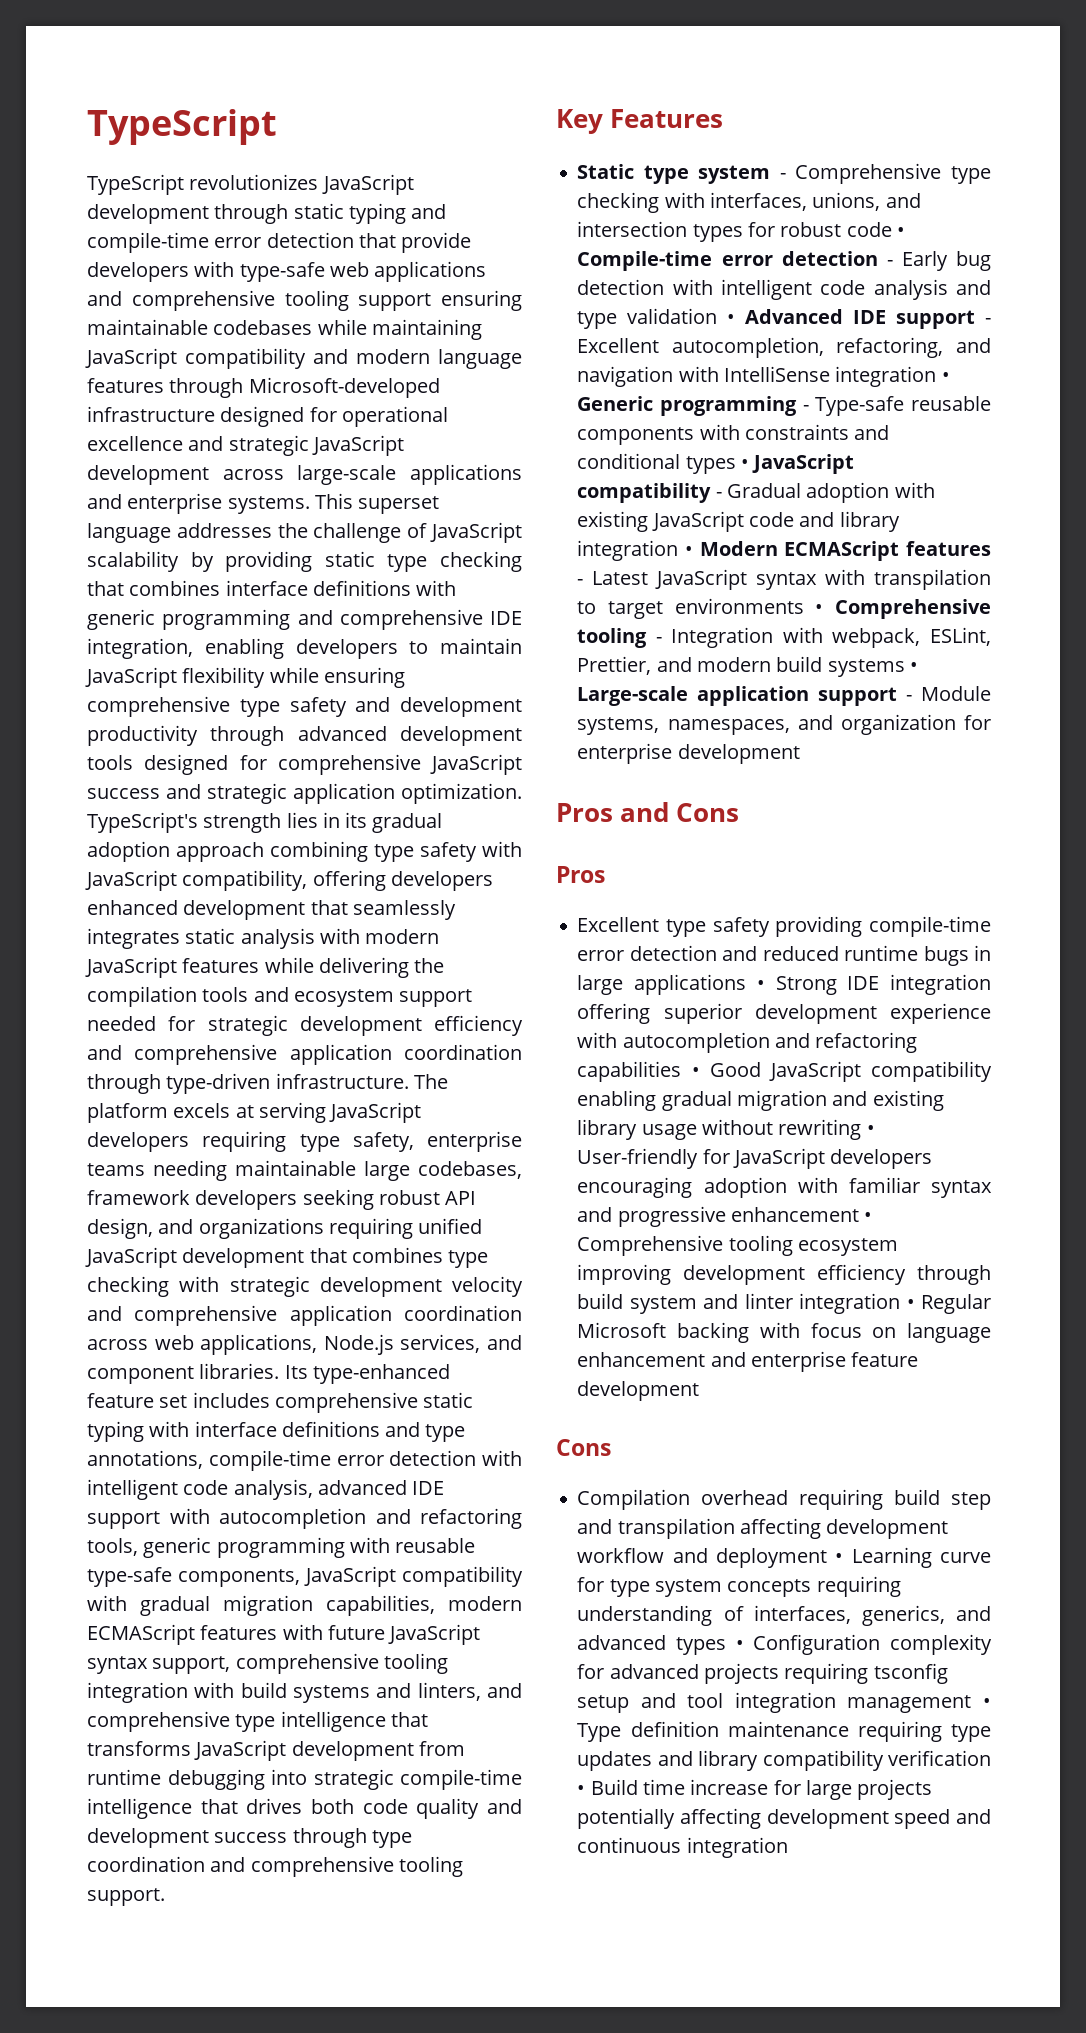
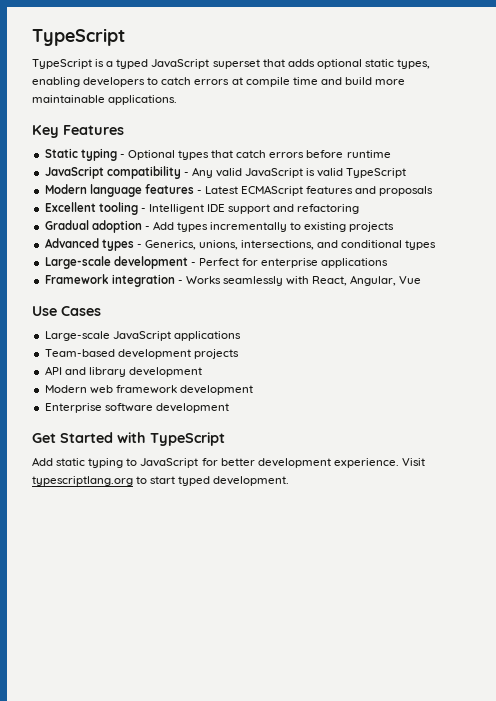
[189,174,414,195] [87,203,447,224] [87,232,472,253] [87,261,487,282] [87,290,522,311] [87,319,482,340] [85,348,522,369] [87,377,440,398] [87,406,448,427] [87,435,404,456] [87,464,522,485] [87,493,440,514] [87,522,522,543] [87,551,522,572] [87,580,457,596] [87,609,522,630] [87,638,522,659] [85,667,405,688] [87,696,522,717] [87,725,522,746] [87,754,522,775] [87,783,522,804] [87,812,443,833] [87,841,522,862] [85,870,493,891] [87,900,456,920] [87,928,440,949] [85,957,445,978] [87,986,473,1007] [87,1015,523,1036] [87,1044,522,1065] [87,1073,448,1094] [87,1102,422,1123] [87,1131,522,1152] [87,1160,522,1181] [87,1189,477,1210] [87,1218,483,1239] [85,1247,489,1268] [87,1276,523,1297] [87,1305,522,1326] [87,1334,522,1355] [87,1363,450,1384] [87,1392,474,1413] [87,1421,466,1442] [87,1450,522,1471] [87,1479,445,1500] [87,1508,522,1529] [87,1537,476,1558] [87,1566,523,1587] [87,1595,522,1616] [87,1624,481,1645] [87,1653,448,1674] [87,1682,522,1703] [87,1711,428,1732] [87,1740,465,1761] [87,1769,522,1790] [87,1798,522,1819] [87,1828,412,1848] [87,1856,463,1877] [87,1888,165,1906] [556,109,724,134] [577,163,991,184] [577,192,921,213] [577,221,905,242] [577,251,991,271] [577,279,991,300] [577,308,991,329] [577,337,992,358] [577,366,950,387] [577,396,991,416] [577,424,890,445] [577,453,855,474] [577,482,935,503] [577,511,900,532] [577,540,991,561] [577,569,992,590] [577,598,992,619] [577,627,991,648] [577,656,918,677] [577,686,991,706] [577,714,991,735] [577,743,800,764] [556,802,740,822] [556,866,605,883] [577,916,991,937] [577,945,991,966] [577,974,991,995] [577,1003,991,1024] [577,1032,918,1053] [577,1061,992,1082] [577,1090,944,1111] [577,1119,875,1140] [577,1148,933,1169] [577,1177,992,1198] [577,1206,873,1227] [577,1235,898,1256] [577,1264,991,1285] [577,1293,991,1314] [577,1322,991,1343] [577,1351,919,1372] [577,1381,700,1401] [556,1439,611,1456] [577,1489,991,1510] [577,1518,949,1539] [577,1547,991,1568] [577,1576,901,1597] [577,1605,991,1626] [577,1634,992,1655] [577,1663,948,1684] [577,1692,991,1713] [577,1721,991,1742] [577,1750,991,1771] [577,1779,933,1800] [577,1808,991,1829] [577,1837,788,1858] revolutionizes JavaScript development through static typing and compile-time error detection that provide developers with type-safe web applications and comprehensive tooling support ensuring maintainable codebases while maintaining JavaScript compatibility and modern language features through Microsoft-developed infrastructure designed for operational excellence and strategic JavaScript development across large-scale applications and enterprise systems. This superset language addresses the challenge of JavaScript scalability by providing static type checking that combines interface definitions with generic programming and comprehensive IDE integration, enabling developers to maintain JavaScript flexibility while ensuring comprehensive type safety and development productivity through advanced development tools designed for comprehensive JavaScript success and strategic application optimization. TypeScript's strength lies in its gradual adoption approach combining type safety with JavaScript compatibility, offering developers enhanced development that seamlessly integrates static analysis with modern JavaScript features while delivering the compilation tools and ecosystem support needed for strategic development efficiency and comprehensive application coordination through type-driven infrastructure. The platform excels at serving JavaScript developers requiring type safety, enterprise teams needing maintainable large codebases, framework developers seeking robust API design, and organizations requiring unified JavaScript development that combines type checking with strategic development velocity and comprehensive application coordination across web applications, Node.js services, and component libraries. Its type-enhanced feature set includes comprehensive static typing with interface definitions and type annotations, compile-time error detection with intelligent code analysis, advanced IDE support with autocompletion and refactoring tools, generic programming with reusable type-safe components, JavaScript compatibility with gradual migration capabilities, modern ECMAScript features with future JavaScript syntax support, comprehensive tooling integration with build systems and linters, and comprehensive type intelligence that transforms JavaScript development from runtime debugging into strategic compile-time intelligence that drives both code quality and development success through type coordination and comprehensive tooling support. // Key Features // Static type system - Comprehensive type checking with interfaces, unions, and intersection types for robust code • Compile-time error detection - Early bug detection with intelligent code analysis and type validation • Advanced IDE support - Excellent autocompletion, refactoring, and navigation with IntelliSense integration • Generic programming - Type-safe reusable components with constraints and conditional types • JavaScript compatibility - Gradual adoption with existing JavaScript code and library integration • Modern ECMAScript features - Latest JavaScript syntax with transpilation to target environments • Comprehensive tooling - Integration with webpack, ESLint, Prettier, and modern build systems • Large-scale application support - Module systems, namespaces, and organization for enterprise development // Pros and Cons // Pros // Excellent type safety providing compile-time error detection and reduced runtime bugs in large applications • Strong IDE integration offering superior development experience with autocompletion and refactoring capabilities • Good JavaScript compatibility enabling gradual migration and existing library usage without rewriting • User-friendly for JavaScript developers encouraging adoption with familiar syntax and progressive enhancement • Comprehensive tooling ecosystem improving development efficiency through build system and linter integration • Regular Microsoft backing with focus on language enhancement and enterprise feature development // Cons // Compilation overhead requiring build step and transpilation affecting development workflow and deployment • Learning curve for type system concepts requiring understanding of interfaces, generics, and advanced types • Configuration complexity for advanced projects requiring tsconfig setup and tool integration management • Type definition maintenance requiring type updates and library compatibility verification • Build time increase for large projects potentially affecting development speed and continuous integration -> [95,59,431,69] [32,77,406,87] [32,95,178,105] [32,125,124,138] [44,148,391,161] [44,166,407,179] [44,184,434,197] [44,202,360,215] [44,220,395,233] [44,238,437,251] [44,256,389,269] [44,274,422,287] [32,306,101,316] [44,331,241,341] [44,349,239,359] [44,366,202,377] [44,385,253,395] [44,403,229,413] [32,432,225,446] [32,457,425,468] [32,476,290,486] is a typed JavaScript superset that adds optional static types, enabling developers to catch errors at compile time and build more maintainable applications. // Key Features // Static typing - Optional types that catch errors before runtime // JavaScript compatibility - Any valid JavaScript is valid TypeScript // Modern language features - Latest ECMAScript features and proposals // Excellent tooling - Intelligent IDE support and refactoring // Gradual adoption - Add types incrementally to existing projects // Advanced types - Generics, unions, intersections, and conditional types // Large-scale development - Perfect for enterprise applications // Framework integration - Works seamlessly with React, Angular, Vue // Use Cases // Large-scale JavaScript applications // Team-based development projects // API and library development // Modern web framework development // Enterprise software development // Get Started with TypeScript // Add static typing to JavaScript for better development experience. Visit typescriptlang.org to start typed development.

